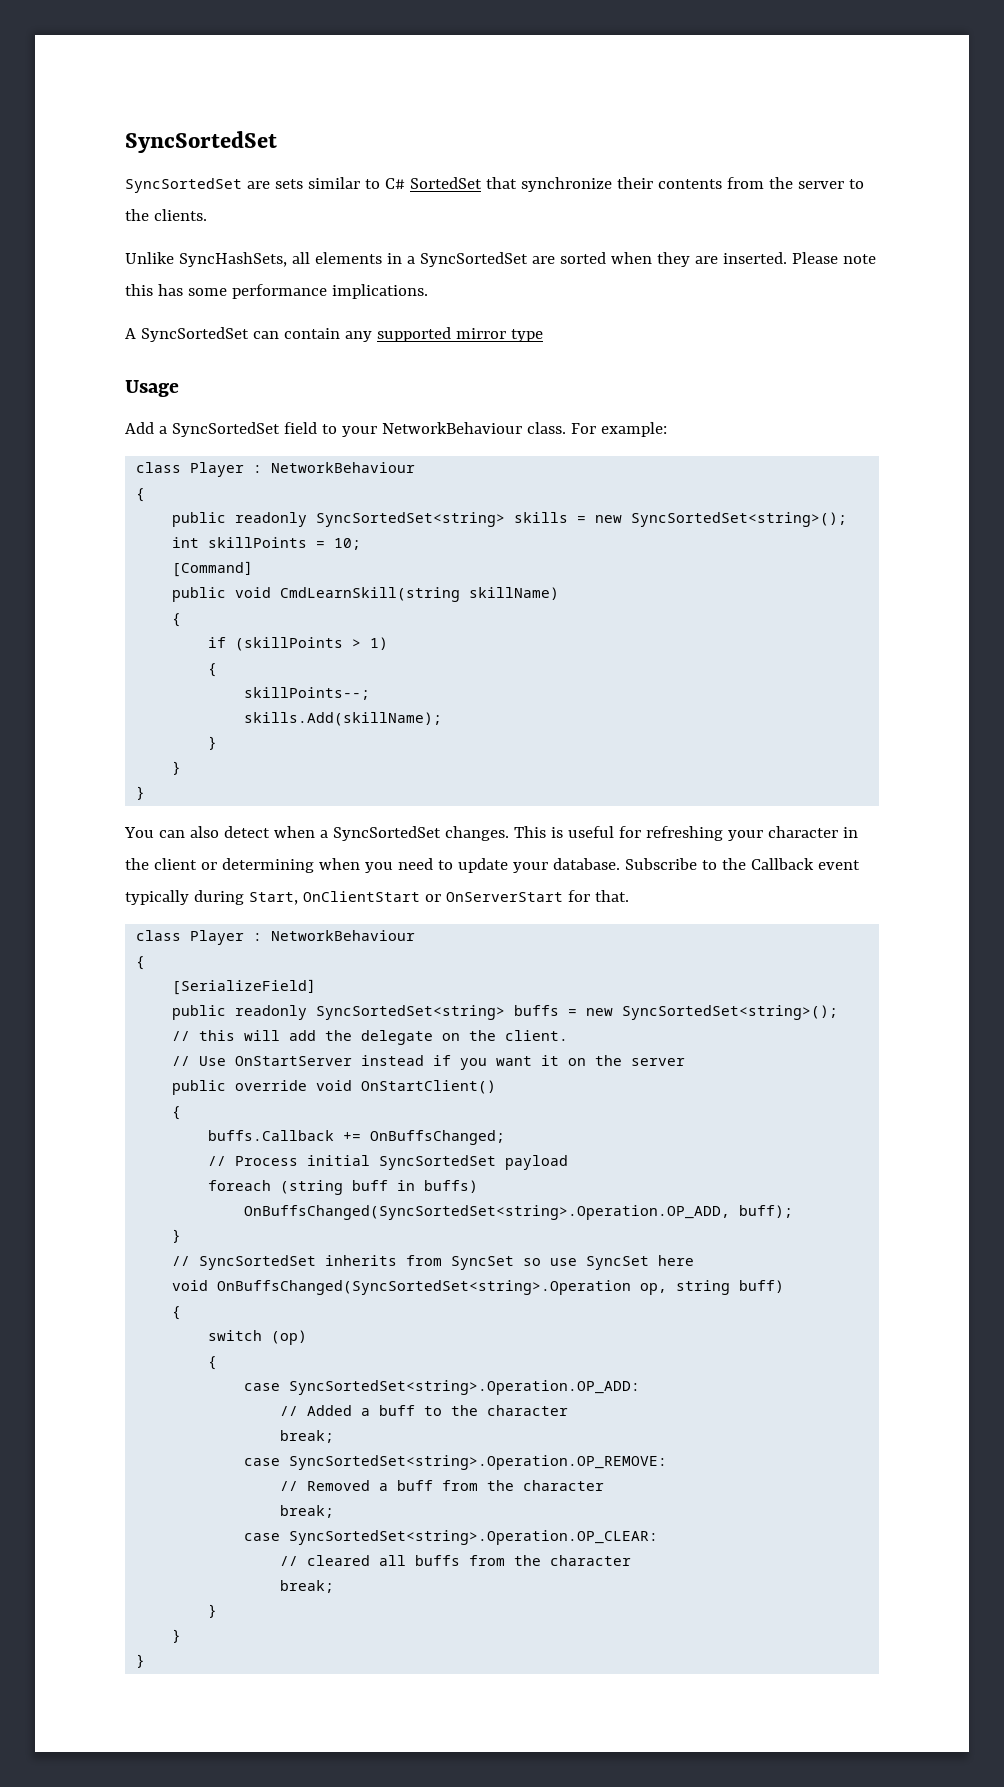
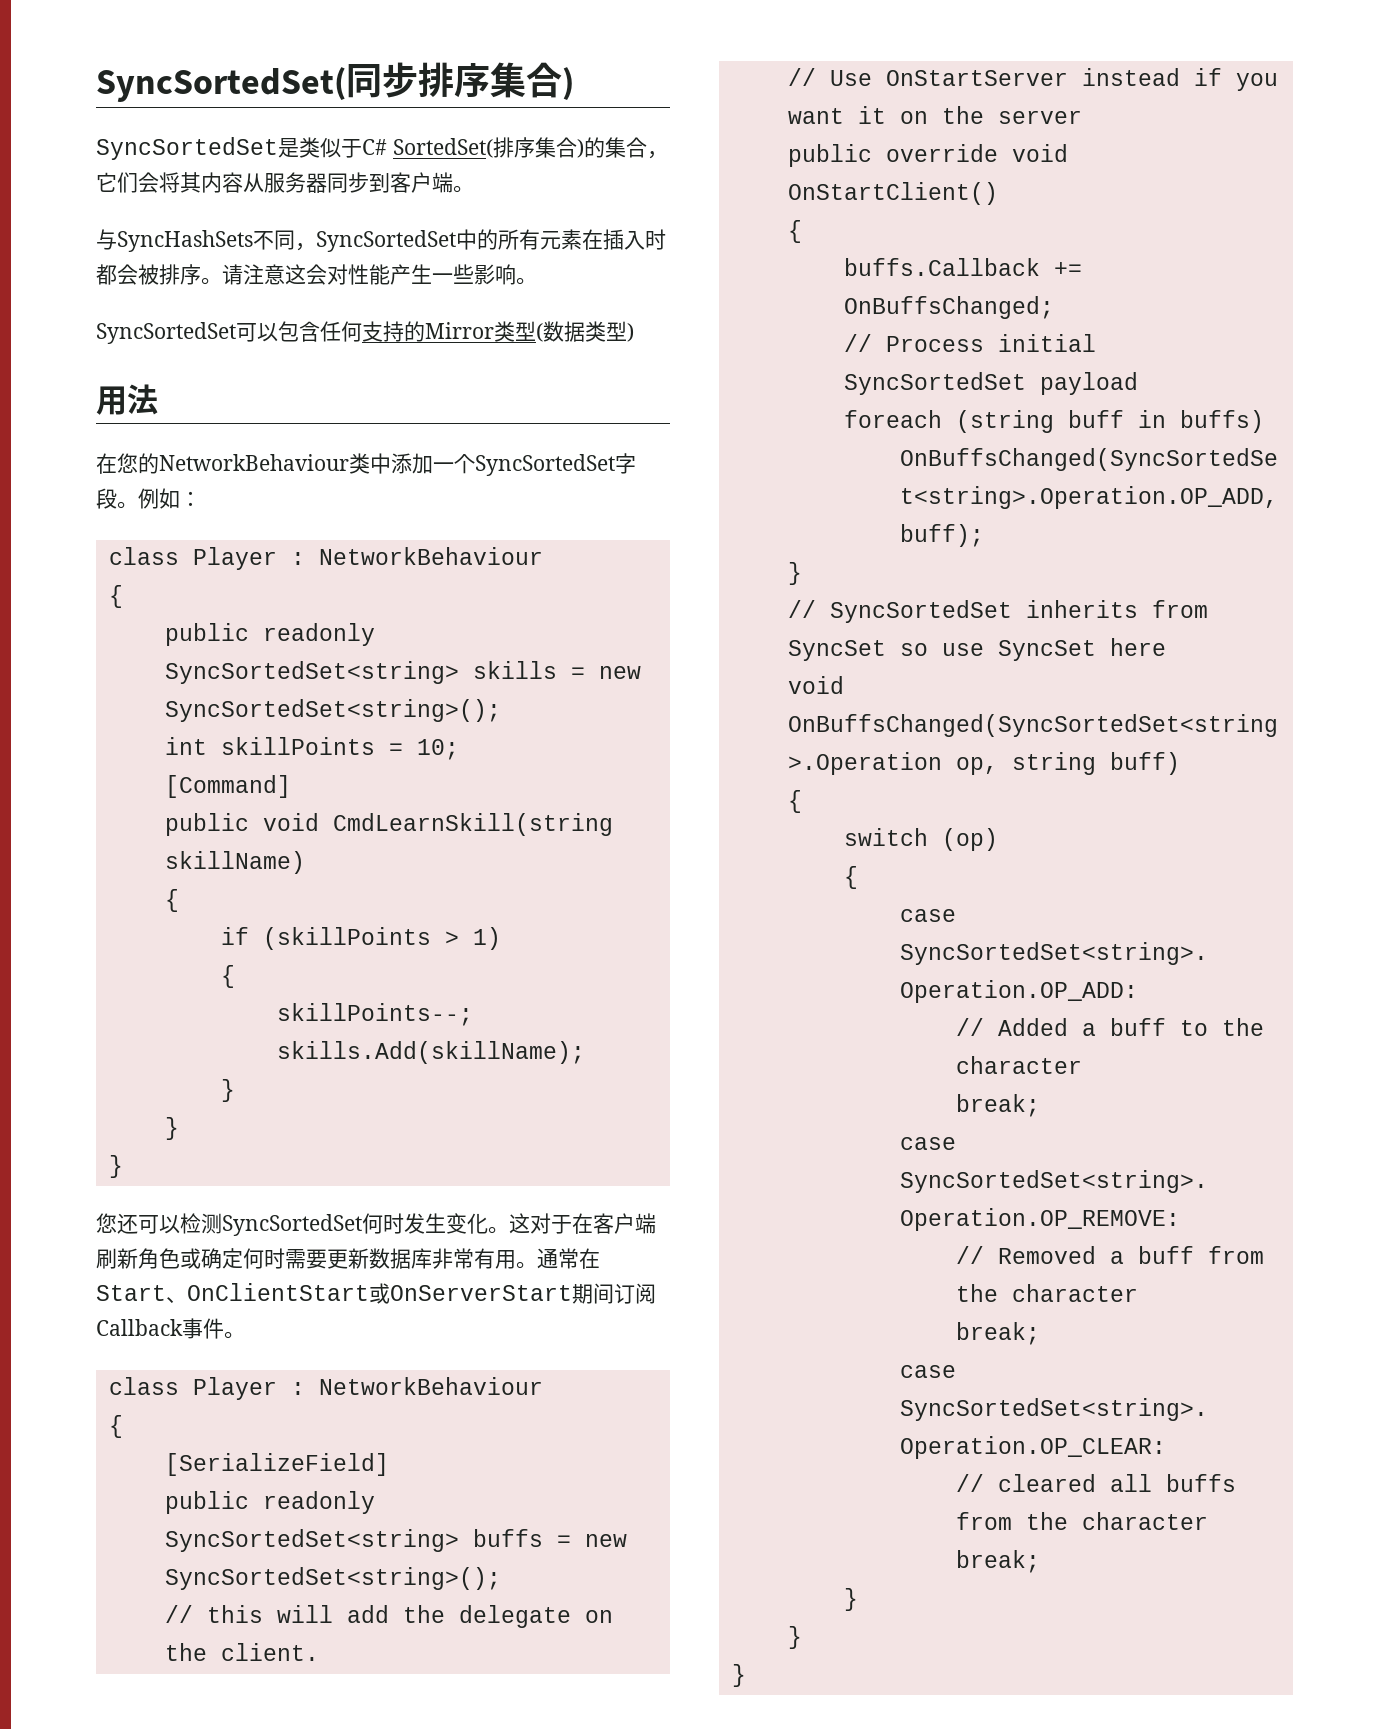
[125,131,277,153] [125,177,864,193] [125,209,207,221] [125,252,876,267] [125,284,428,299] [125,327,543,342] [125,380,179,397] [125,422,667,437] SyncSortedSet // SyncSortedSet are sets similar to C# SortedSet that synchronize their contents from the server to the clients. // Unlike SyncHashSets, all elements in a SyncSortedSet are sorted when they are inserted. Please note this has some performance implications. // A SyncSortedSet can contain any supported mirror type // Usage // Add a SyncSortedSet field to your NetworkBehaviour class. For example: -> [96,62,574,102] [96,137,668,160] [96,172,474,193] [96,229,666,252] [96,264,537,285] [96,321,634,344] [96,384,158,415] [96,453,636,476] [96,488,201,509] SyncSortedSet(同步排序集合) // SyncSortedSet是类似于C# SortedSet(排序集合)的集合，它们会将其内容从服务器同步到客户端。 // 与SyncHashSets不同，SyncSortedSet中的所有元素在插入时都会被排序。请注意这会对性能产生一些影响。 // SyncSortedSet可以包含任何支持的Mirror类型(数据类型) // 用法 // 在您的NetworkBehaviour类中添加一个SyncSortedSet字段。例如：
[124,826,858,841] [125,858,860,873] [125,890,629,905] You can also detect when a SyncSortedSet changes. This is useful for refreshing your character in the client or determining when you need to update your database. Subscribe to the Callback event typically during Start, OnClientStart or OnServerStart for that. -> [96,1213,656,1236] [96,1248,600,1269] [96,1283,656,1304] [96,1318,245,1339] 您还可以检测SyncSortedSet何时发生变化。这对于在客户端刷新角色或确定何时需要更新数据库非常有用。通常在Start、OnClientStart或OnServerStart期间订阅Callback事件。

